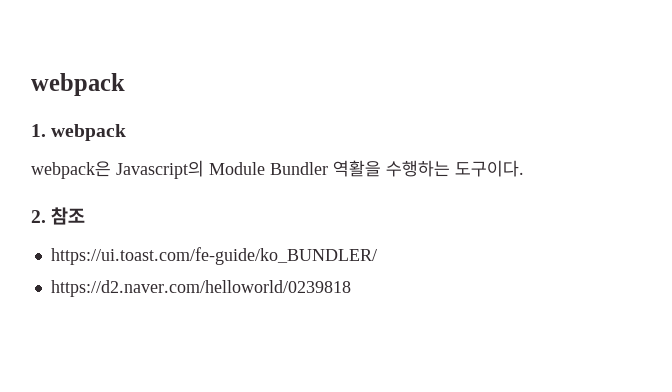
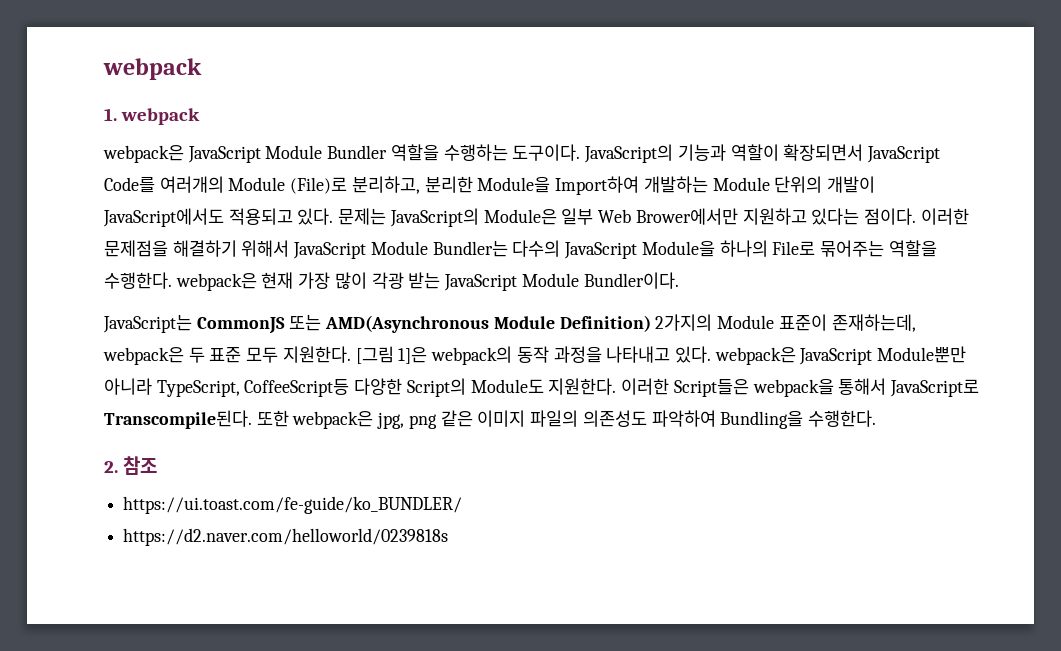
[116,160,204,179] Javascript의 -> [187,146,261,163] JavaScript
[333,160,381,177] 역활을 -> [390,144,439,161] 역할을
(524, 168) none -> [584,144,940,163] [104,176,875,195] [103,208,969,227] [104,240,937,259] [104,272,679,291] [103,314,916,334] [103,346,967,365] [104,378,979,397] [104,410,876,429] JavaScript의 기능과 역할이 확장되면서 JavaScript Code를 여러개의 Module (File)로 분리하고, 분리한 Module을 Import하여 개발하는 Module 단위의 개발이 JavaScript에서도 적용되고 있다. 문제는 JavaScript의 Module은 일부 Web Brower에서만 지원하고 있다는 점이다. 이러한 문제점을 해결하기 위해서 JavaScript Module Bundler는 다수의 JavaScript Module을 하나의 File로 묶어주는 역할을 수행한다. webpack은 현재 가장 많이 각광 받는 JavaScript Module Bundler이다. // JavaScript는 CommonJS 또는 AMD(Asynchronous Module Definition) 2가지의 Module 표준이 존재하는데, webpack은 두 표준 모두 지원한다. [그림 1]은 webpack의 동작 과정을 나타내고 있다. webpack은 JavaScript Module뿐만 아니라 TypeScript, CoffeeScript등 다양한 Script의 Module도 지원한다. 이러한 Script들은 webpack을 통해서 JavaScript로 Transcompile된다. 또한 webpack은 jpg, png 같은 이미지 파일의 의존성도 파악하여 Bundling을 수행한다.
[50,280,351,297] https://d2.naver.com/helloworld/0239818 -> [123,528,449,546] https://d2.naver.com/helloworld/0239818s

